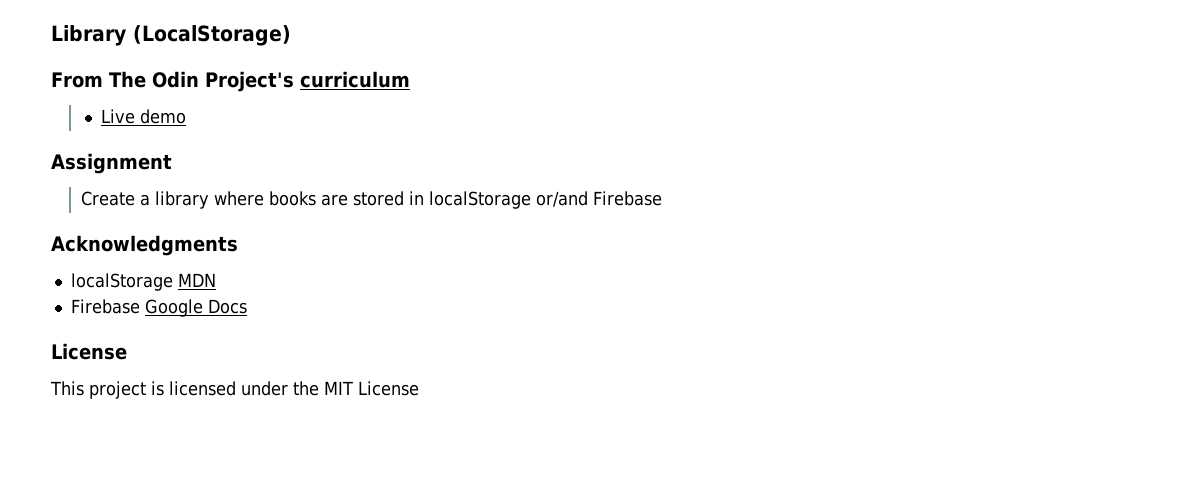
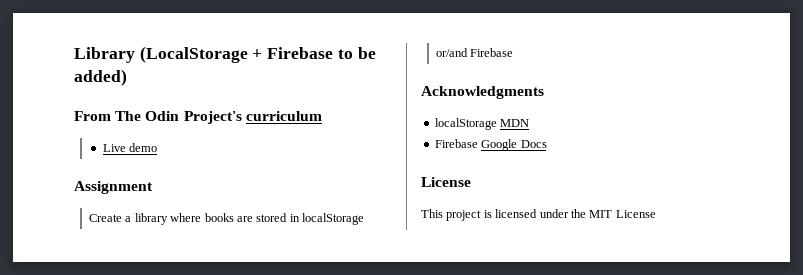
[133,25,291,46] (LocalStorage) -> [139,46,376,63] [74,69,127,86] (LocalStorage + Firebase to be added)

